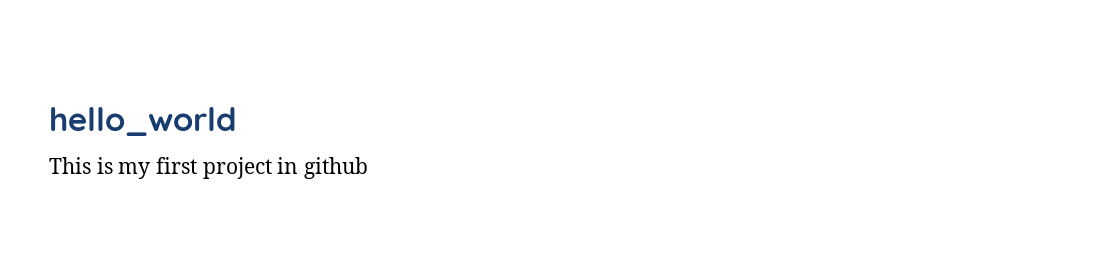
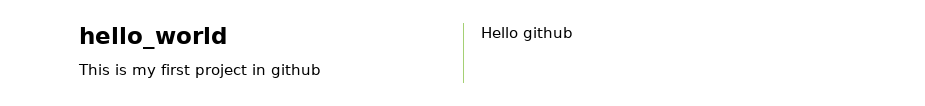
(369, 168) none -> [481,27,573,41] // Hello github

